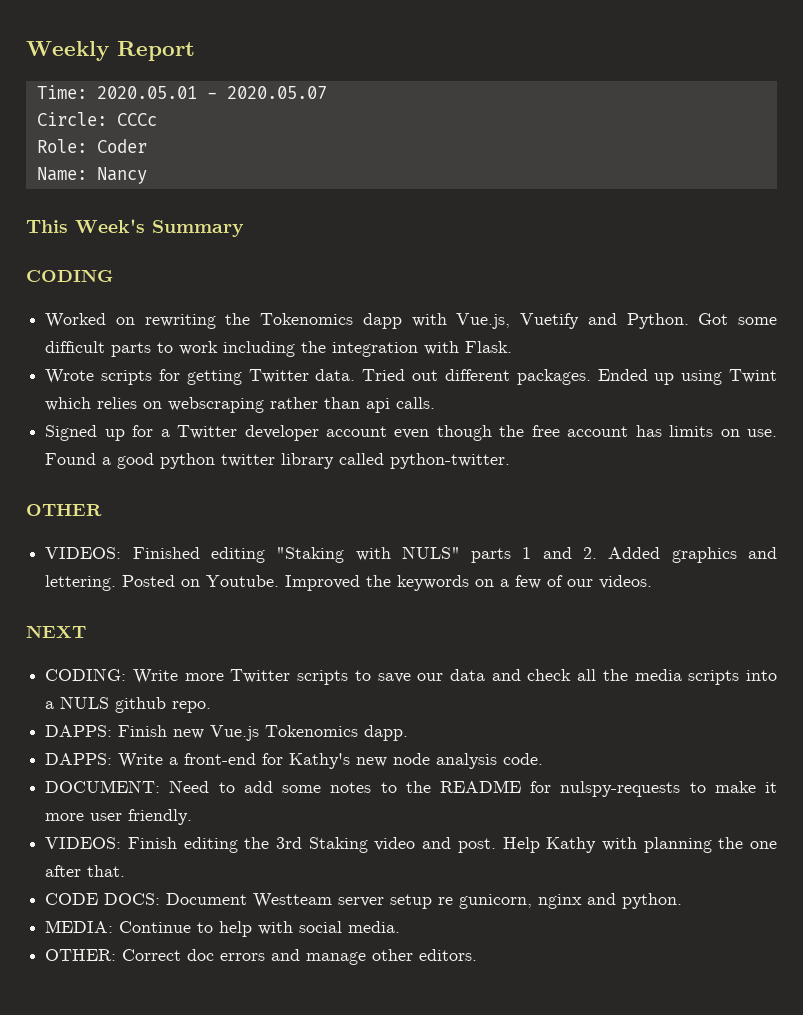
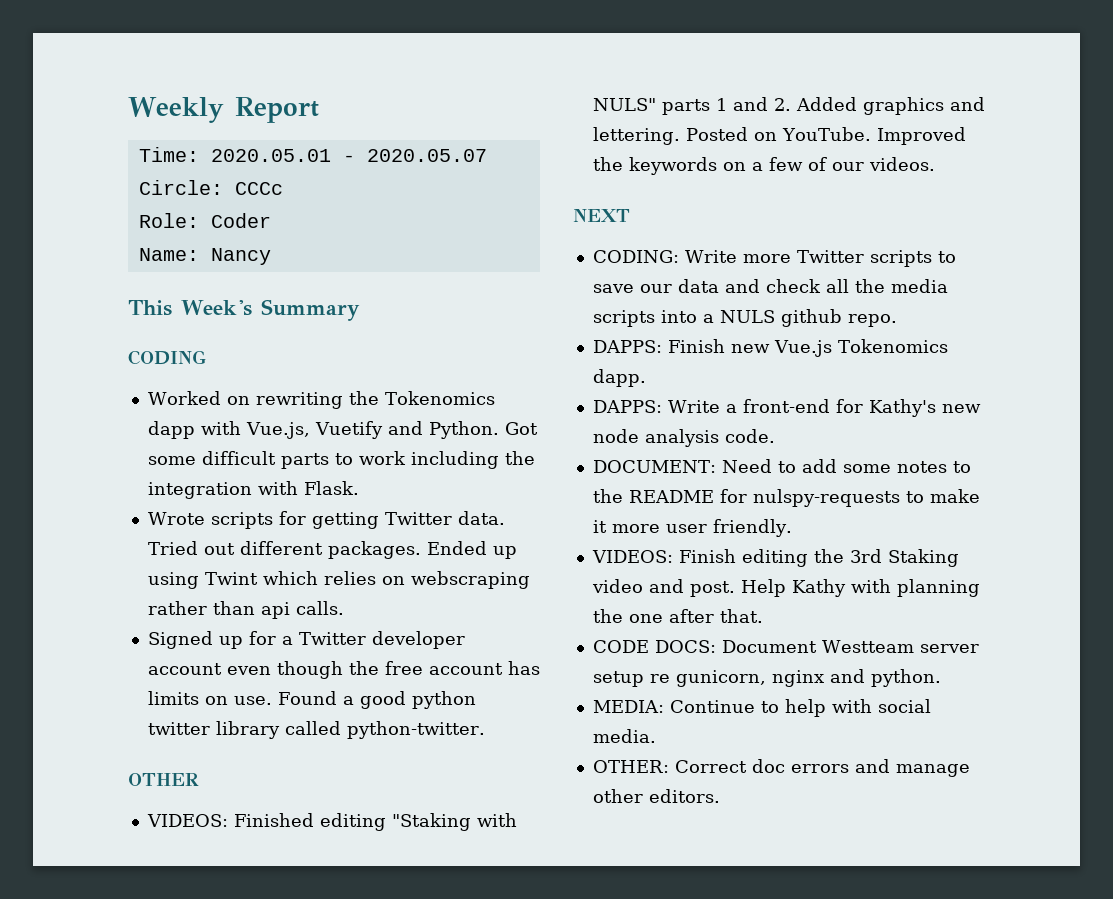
[206,575,280,587] Youtube. -> [781,127,871,141] YouTube.

